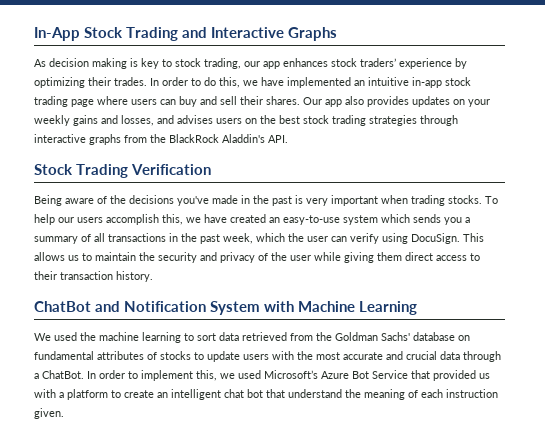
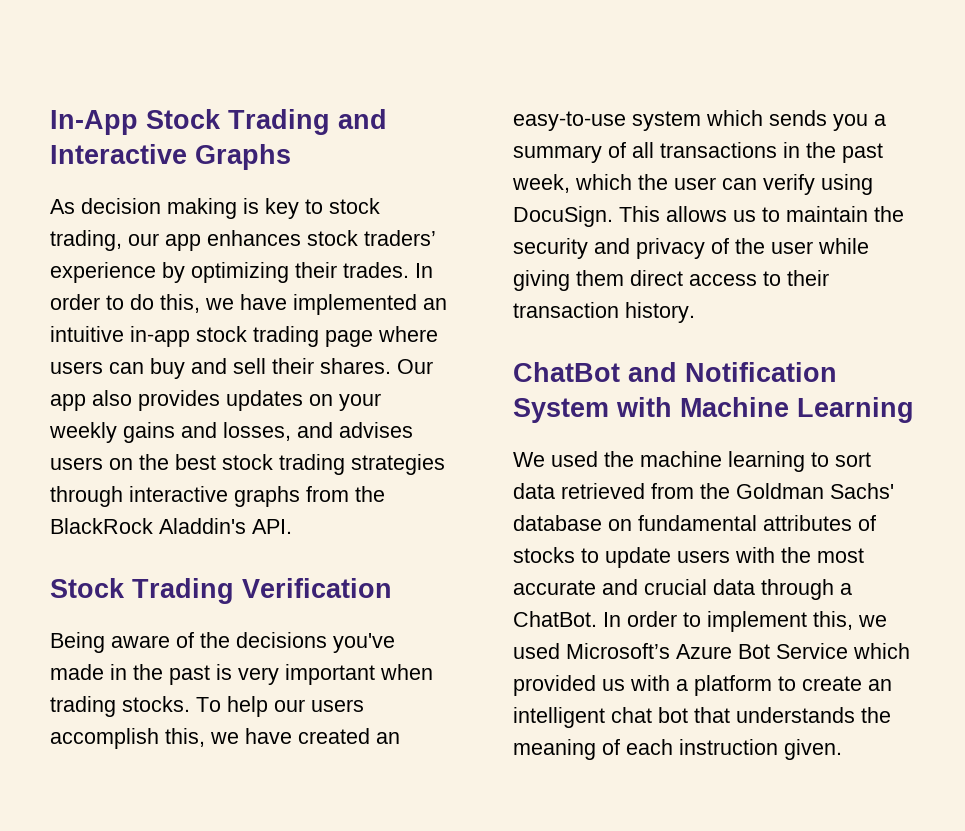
[411,370,430,379] that -> [853,643,910,659] which
[288,389,342,398] understand -> [736,707,855,723] understands

